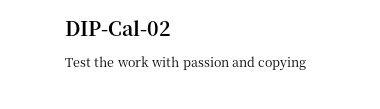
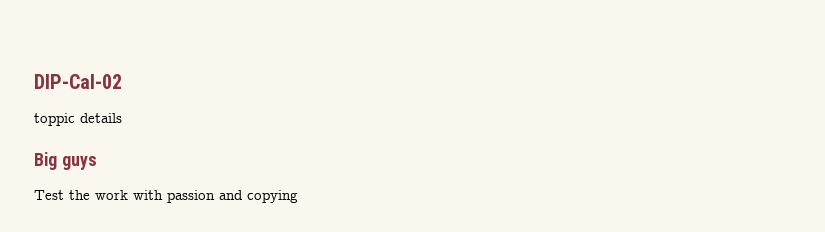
(171, 28) none -> [34,113,122,126] [34,152,97,170] // toppic details // Big guys

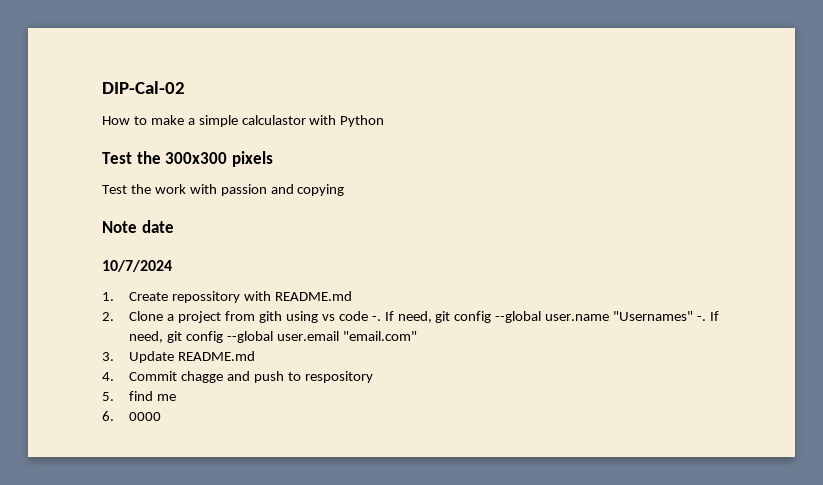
[34,113,122,126] [34,152,97,170] toppic details // Big guys -> [102,115,385,127] [102,151,273,167] How to make a simple calculastor with Python // Test the 300x300 pixels
(298, 196) none -> [102,220,174,233] [102,260,172,272] [102,291,353,303] [102,311,719,323] [129,331,417,343] [102,351,256,363] [102,371,373,383] [102,391,177,401] [102,411,162,421] // Note date // 10/7/2024 // 1. Create repossitory with README.md // 2. Clone a project from gith using vs code -. If need, git config --global user.name "Usernames" -. If need, git config --global user.email "email.com" // 3. Update README.md // 4. Commit chagge and push to respository // 5. find me // 6. 0000

